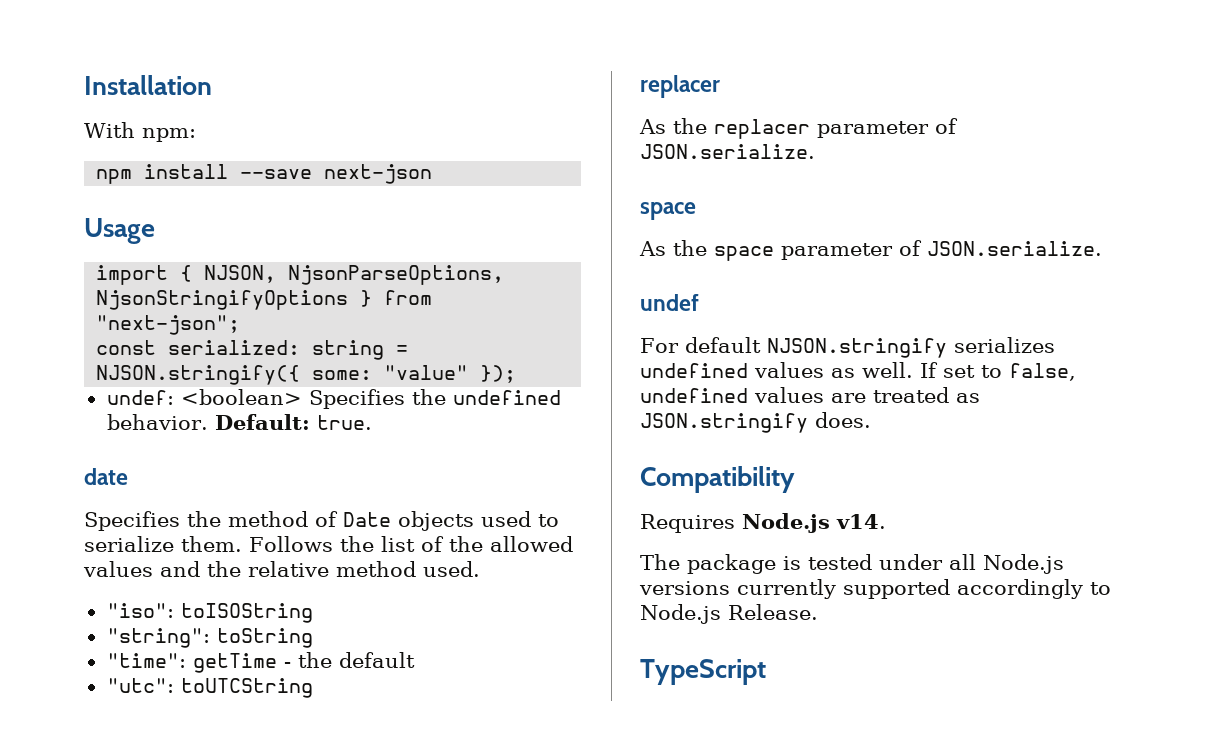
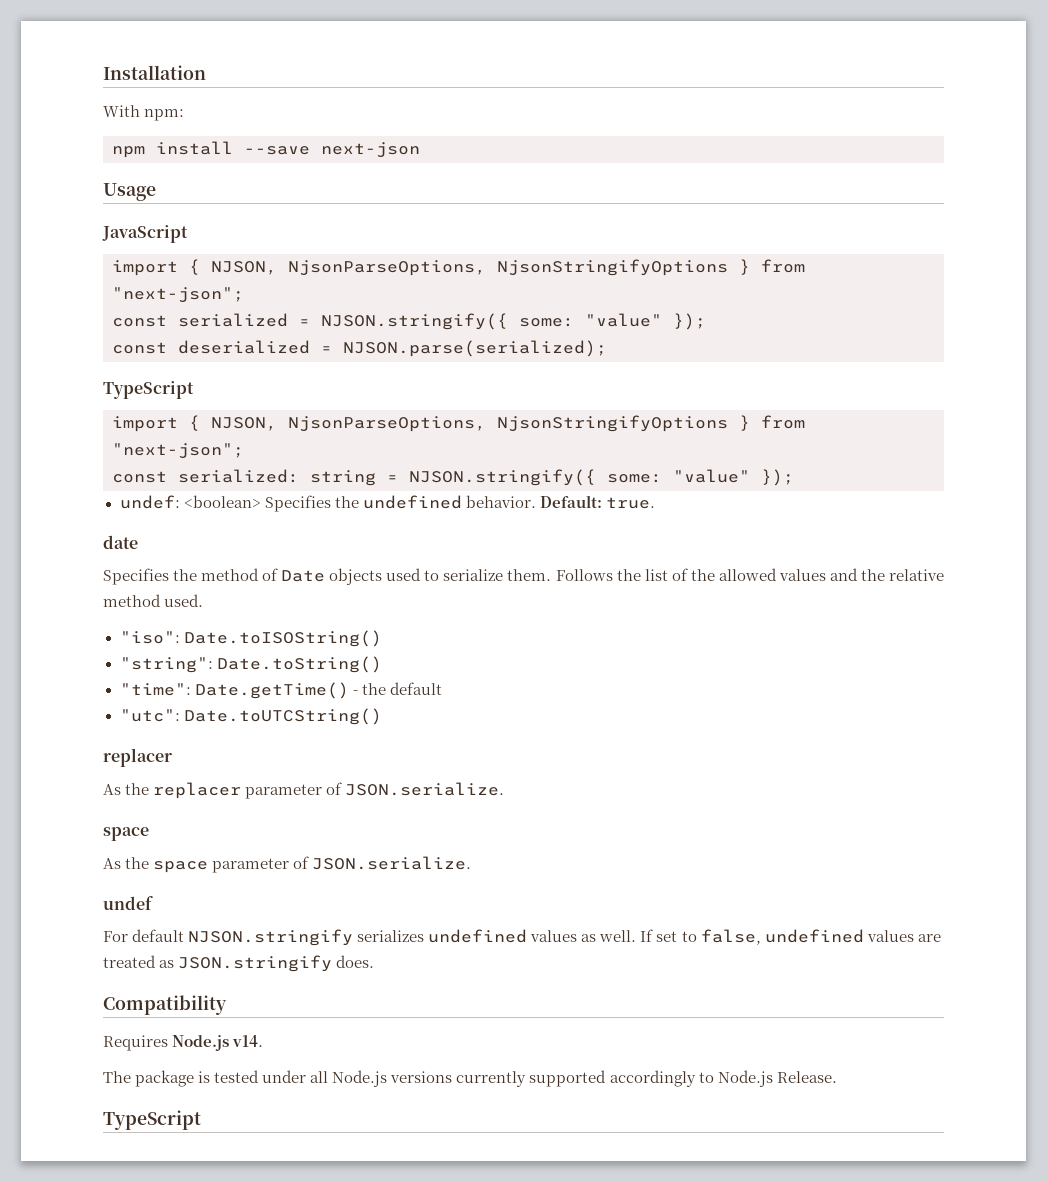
(155, 231) none -> [102,225,188,243] [112,259,805,276] [112,287,244,303] [112,313,706,330] [112,340,607,357] [103,381,194,399] // JavaScript // import { NJSON, NjsonParseOptions, NjsonStringifyOptions } from "next-json"; // const serialized = NJSON.stringify({ some: "value" }); // const deserialized = NJSON.parse(serialized); // TypeScript
[180,603,313,623] toISOString -> [183,630,382,647] Date.toISOString()
[216,628,313,648] toString -> [216,656,382,673] Date.toString()
[192,653,277,673] getTime -> [194,682,349,699] Date.getTime()
[180,678,313,698] toUTCString -> [183,708,382,725] Date.toUTCString()

